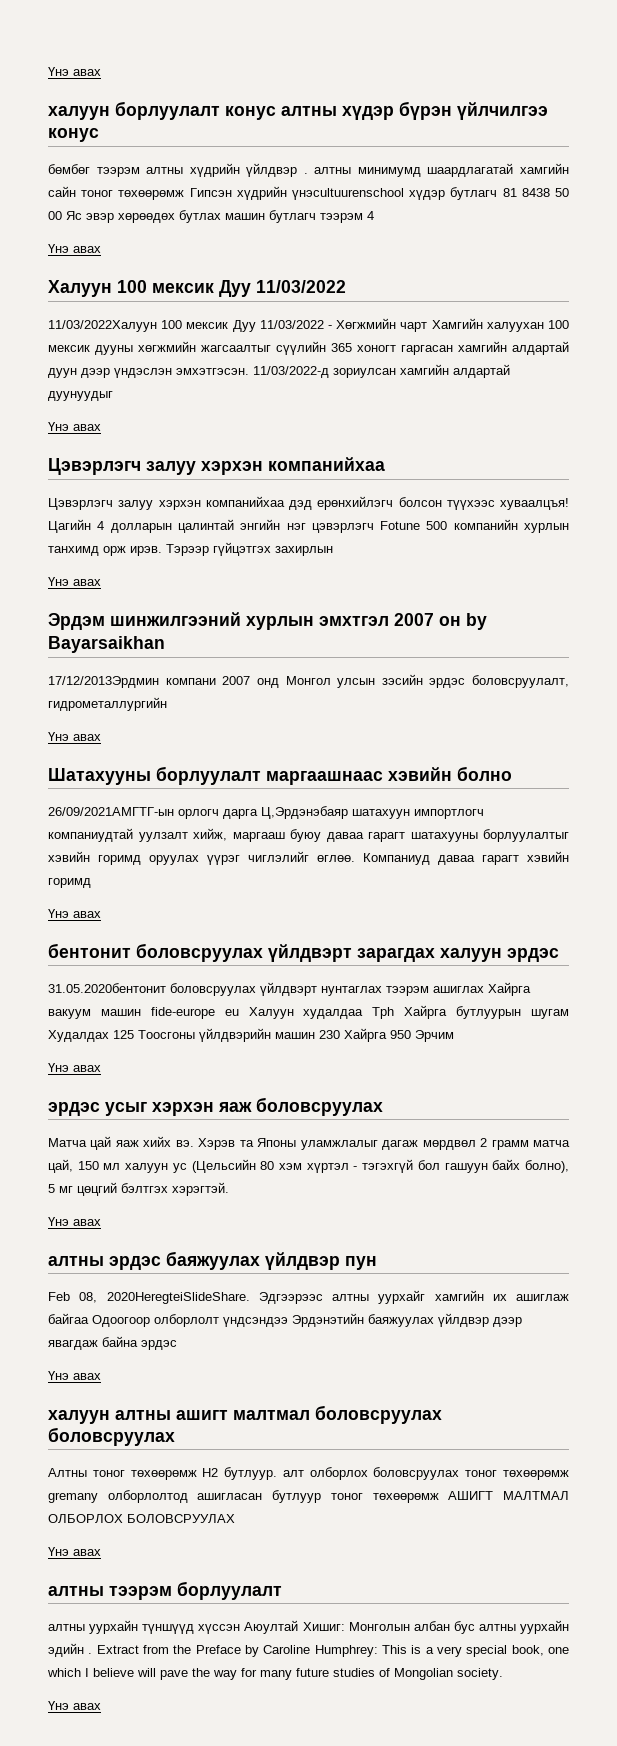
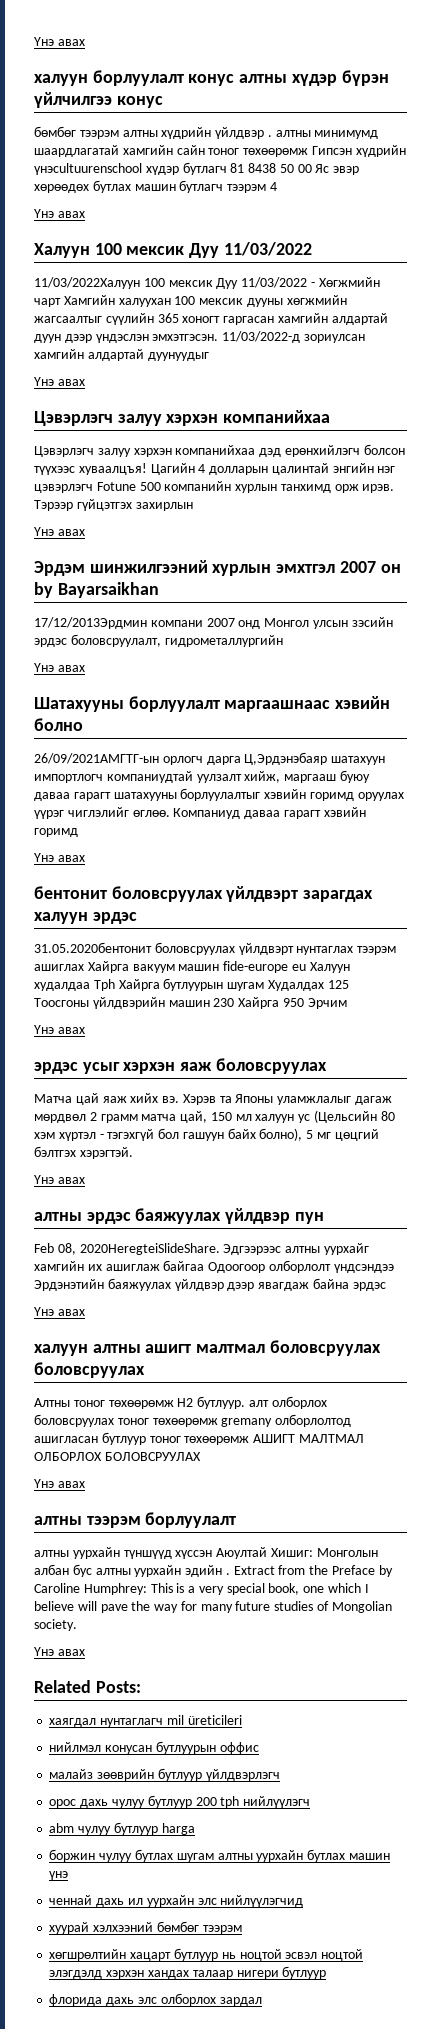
(101, 1706) none -> [34,1680,141,1693] [49,1715,242,1727] [49,1741,259,1754] [49,1768,280,1781] [49,1795,311,1808] [49,1822,195,1835] [49,1849,390,1862] [49,1871,69,1880] [49,1895,304,1907] [49,1921,242,1934] [49,1948,364,1961] [49,1966,327,1979] [49,1993,262,2006] // Related Posts: // хаягдал нунтаглагч mil üreticileri // нийлмэл конусан бутлуурын оффис // малайз зөөврийн бутлуур үйлдвэрлэгч // орос дахь чулуу бутлуур 200 tph нийлүүлэгч // abm чулуу бутлуур harga // боржин чулуу бутлах шугам алтны уурхайн бутлах машин үнэ // ченнай дахь ил уурхайн элс нийлүүлэгчид // хуурай хэлхээний бөмбөг тээрэм // хөгшрөлтийн хацарт бутлуур нь ноцтой эсвэл ноцтой элэгдэлд хэрхэн хандах талаар нигери бутлуур // флорида дахь элс олборлох зардал

